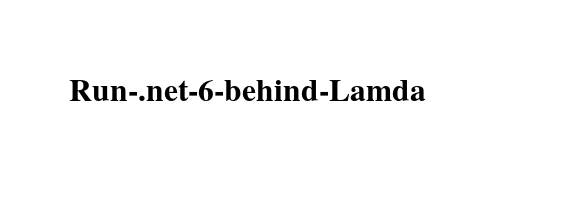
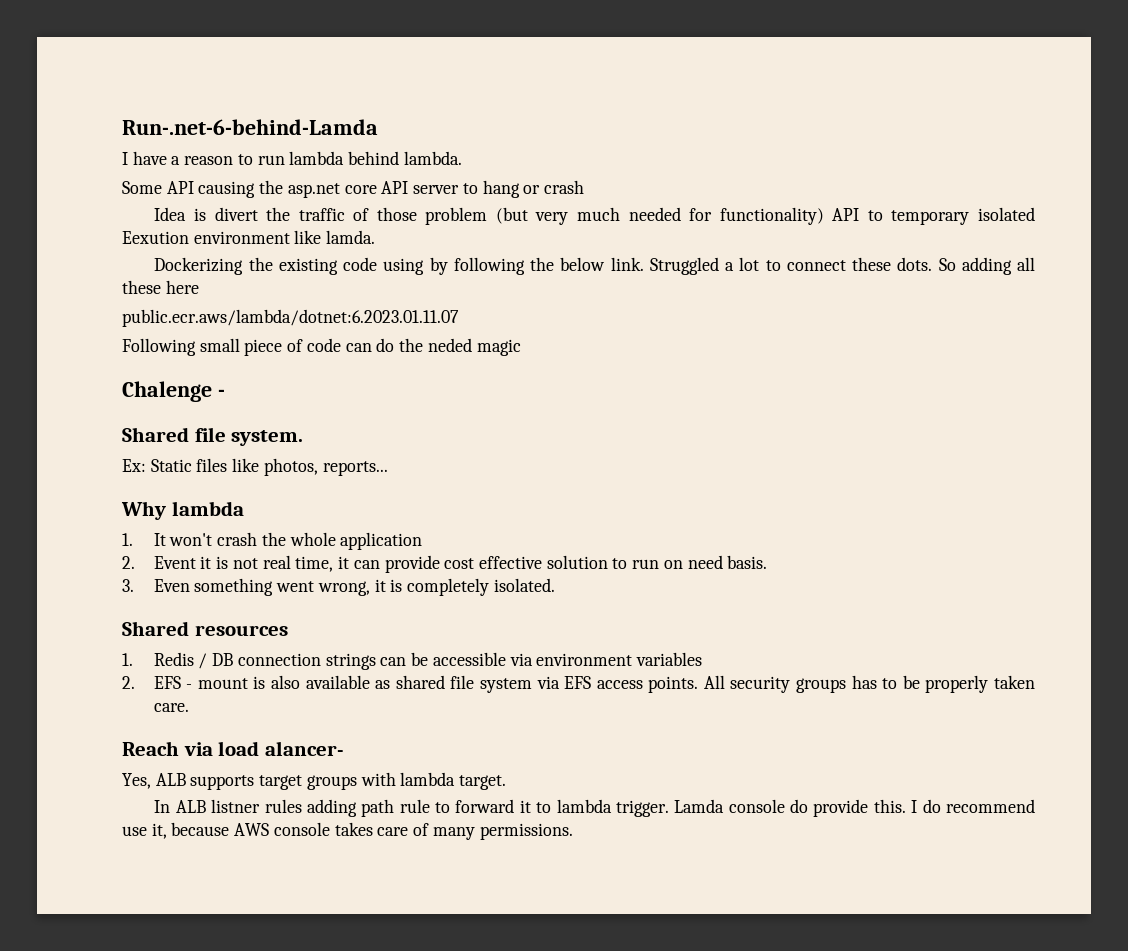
(426, 90) none -> [122,151,462,165] [122,180,584,198] [154,207,1036,225] [122,230,376,244] [154,257,1035,275] [122,280,199,294] [122,309,459,327] [122,338,521,356] [122,381,225,402] [122,427,304,446] [122,458,388,476] [121,501,244,520] [122,532,423,550] [122,555,768,573] [122,578,555,596] [122,621,288,636] [122,652,702,670] [122,675,1035,693] [153,703,189,712] [122,741,344,756] [122,772,507,790] [154,799,1036,817] [122,822,573,840] // I have a reason to run lambda behind lambda. // Some API causing the asp.net core API server to hang or crash // Idea is divert the traffic of those problem (but very much needed for functionality) API to temporary isolated Eexution environment like lamda. // Dockerizing the existing code using by following the below link. Struggled a lot to connect these dots. So adding all these here // public.ecr.aws/lambda/dotnet:6.2023.01.11.07 // Following small piece of code can do the neded magic // Chalenge - // Shared file system. // Ex: Static files like photos, reports... // Why lambda // 1. It won't crash the whole application // 2. Event it is not real time, it can provide cost effective solution to run on need basis. // 3. Even something went wrong, it is completely isolated. // Shared resources // 1. Redis / DB connection strings can be accessible via environment variables // 2. EFS - mount is also available as shared file system via EFS access points. All security groups has to be properly taken care. // Reach via load alancer- // Yes, ALB supports target groups with lambda target. // In ALB listner rules adding path rule to forward it to lambda trigger. Lamda console do provide this. I do recommend use it, because AWS console takes care of many permissions.

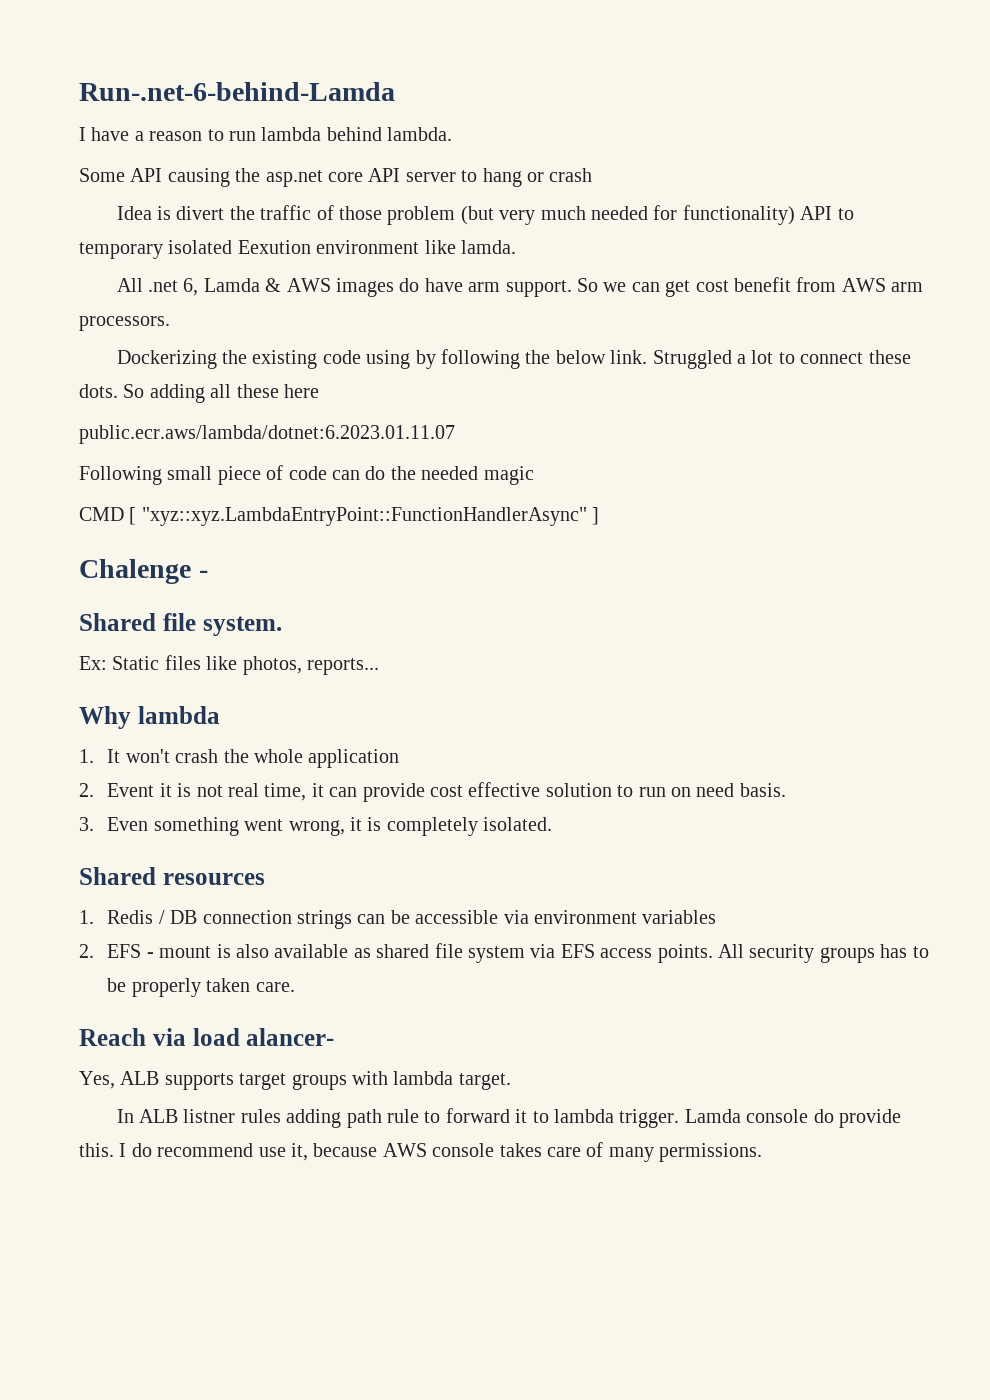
(376, 237) none -> [116,277,924,297] [79,316,170,331] // All .net 6, Lamda & AWS images do have arm support. So we can get cost benefit from AWS arm processors.
[427,338,472,352] neded -> [421,466,479,480] needed
(521, 347) none -> [79,507,600,526] // CMD [ "xyz::xyz.LambdaEntryPoint::FunctionHandlerAsync" ]

